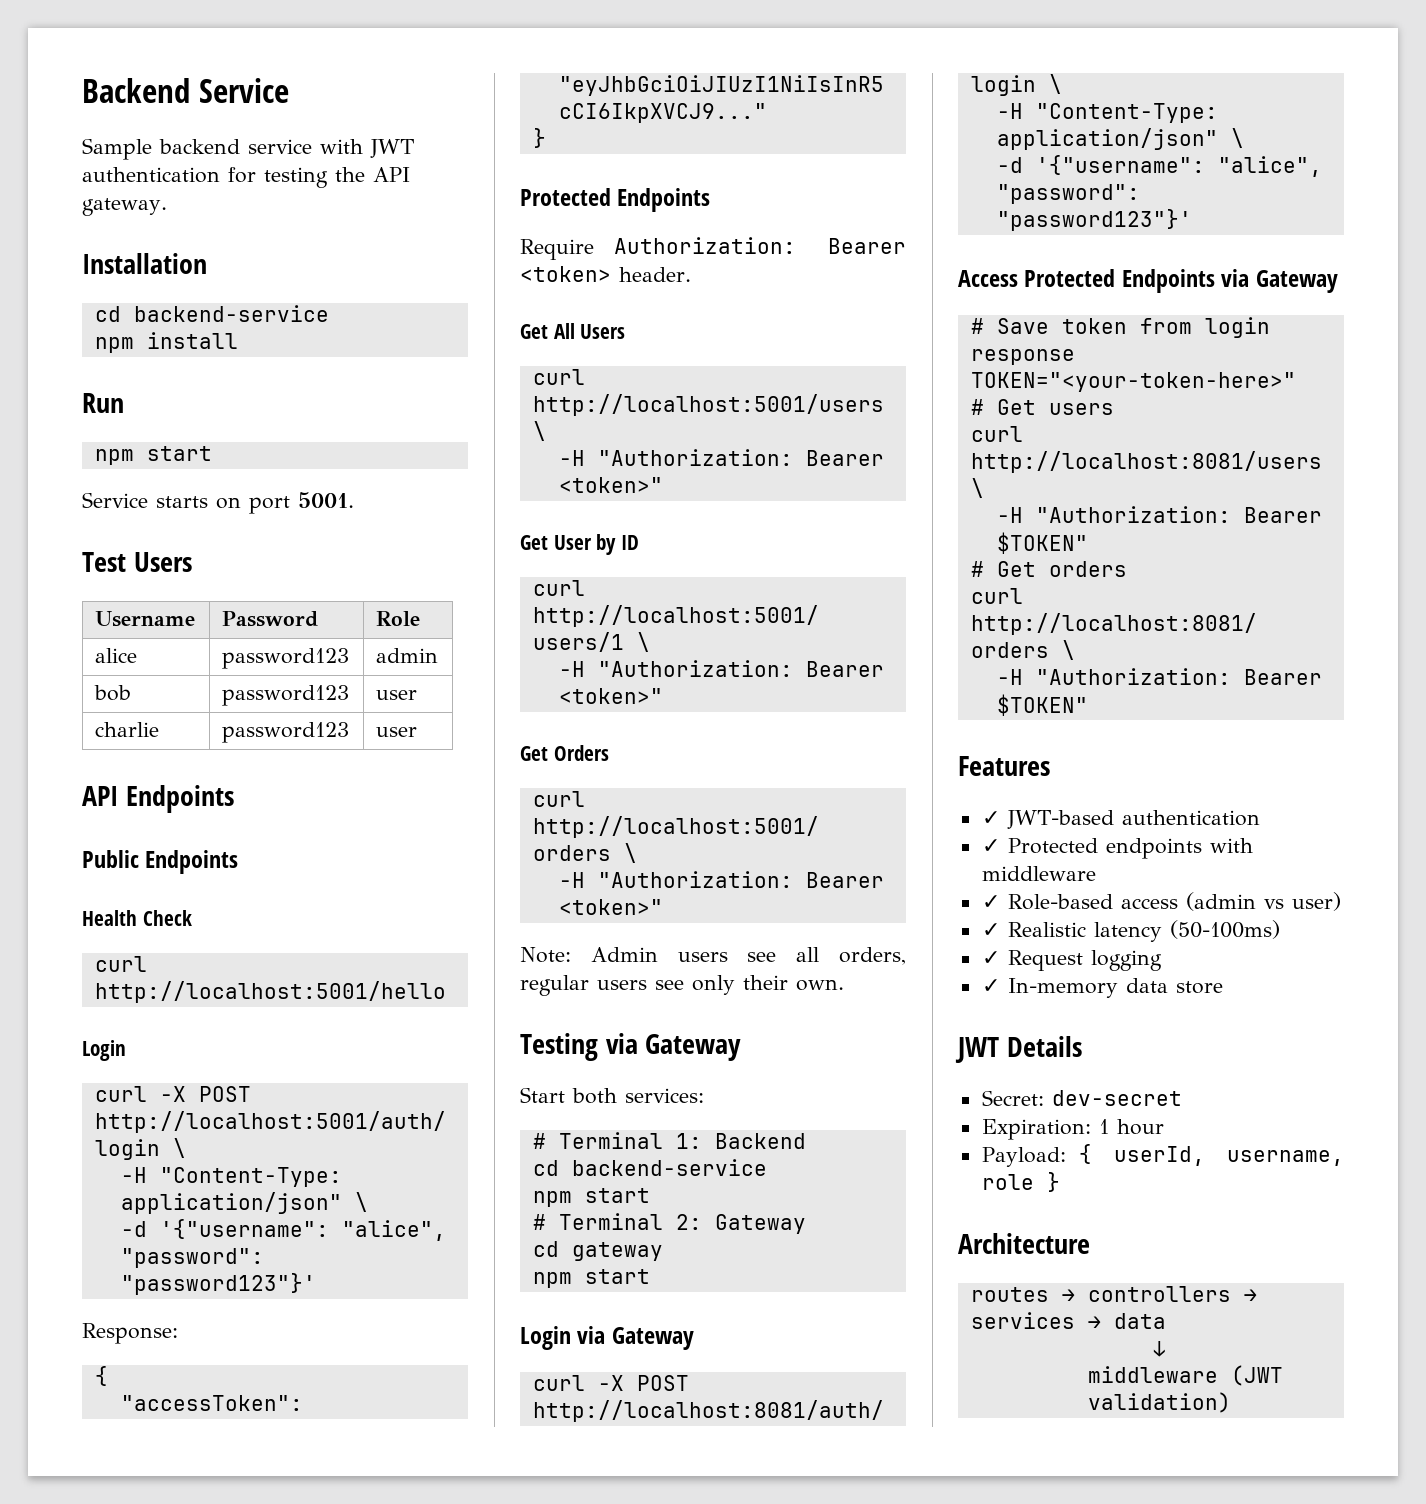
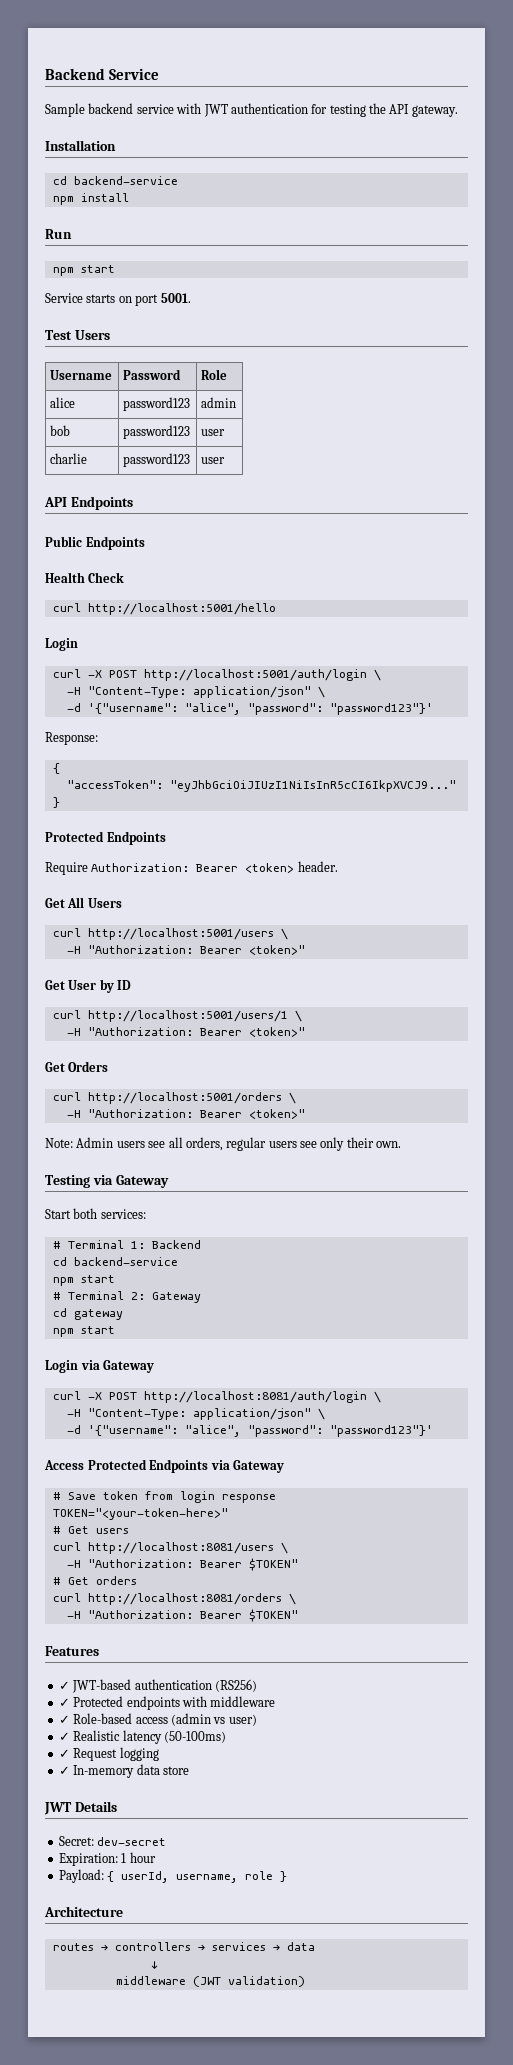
(1260, 818) none -> [214,1679,257,1692] (RS256)

